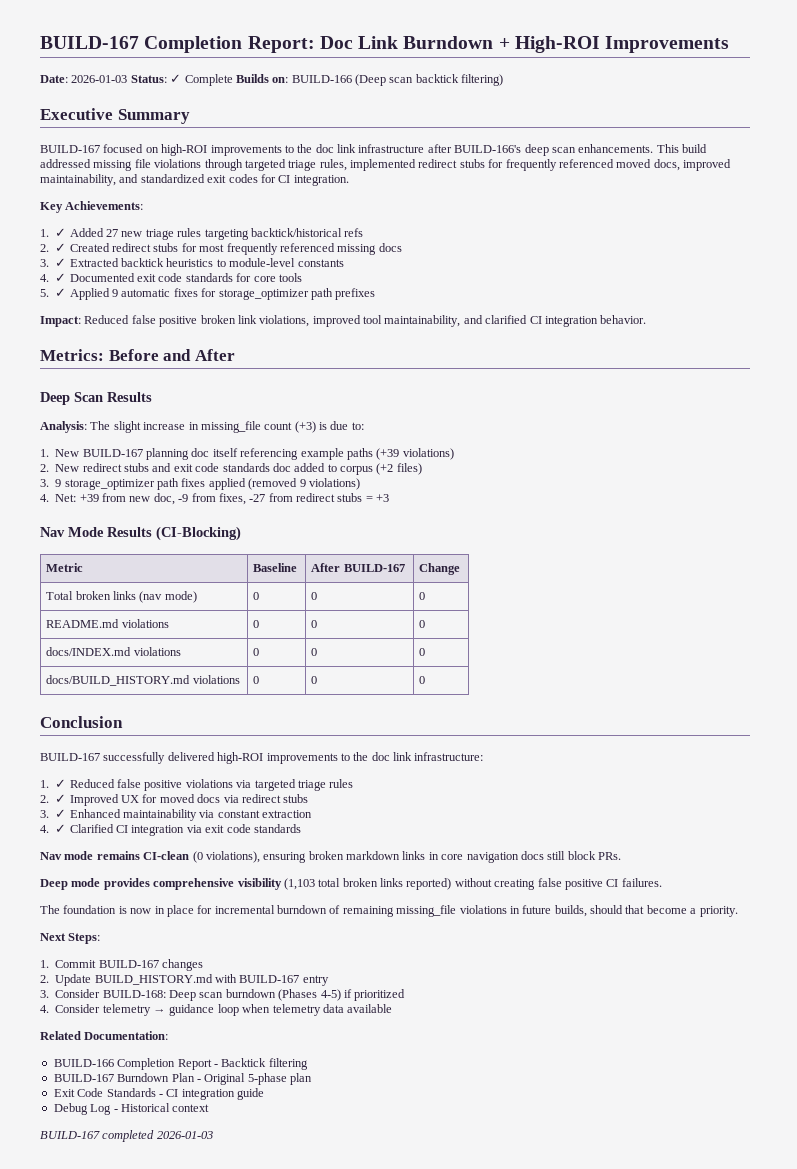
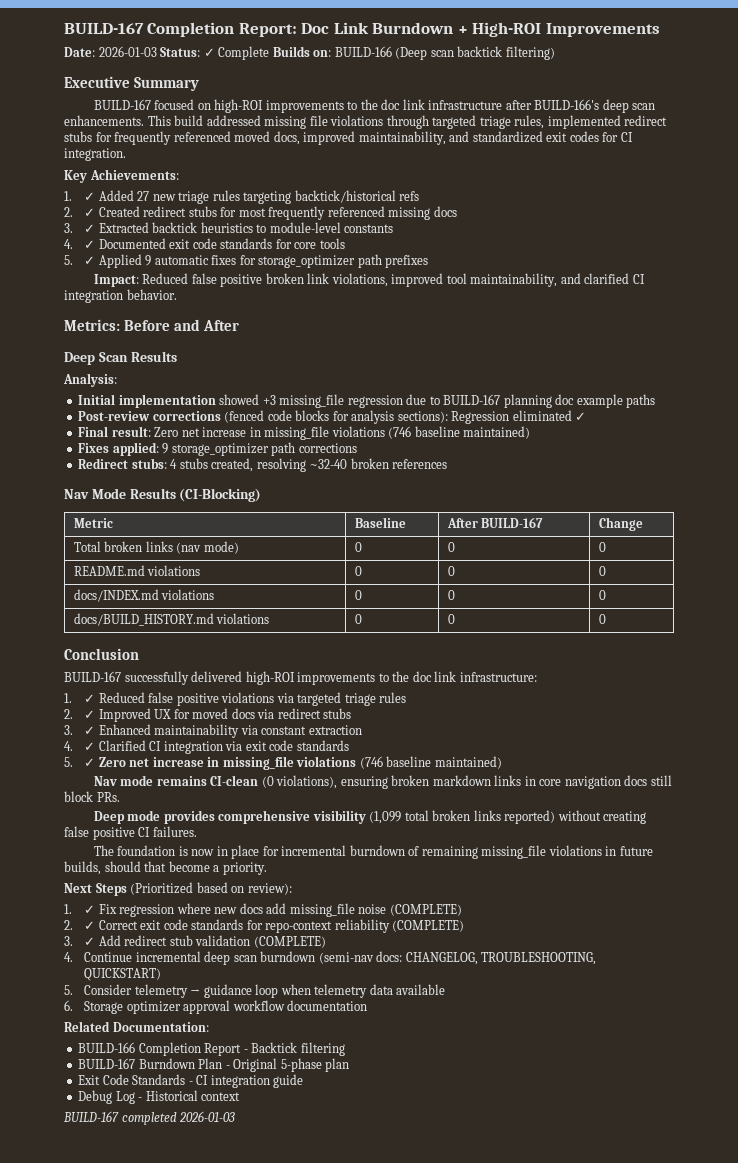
[90,421,364,433] [40,448,454,460] [40,463,422,475] [40,478,360,490] [40,493,390,505] The slight increase in missing_file count (+3) is due to: // 1. New BUILD-167 planning doc itself referencing example paths (+39 violations) // 2. New redirect stubs and exit code standards doc added to corpus (+2 files) // 3. 9 storage_optimizer path fixes applied (removed 9 violations) // 4. Net: +39 from new doc, -9 from fixes, -27 from redirect stubs = +3 -> [78,394,656,408] [78,410,587,424] [78,426,531,440] [78,442,357,456] [78,458,448,472] // Initial implementation showed +3 missing_file regression due to BUILD-167 planning doc example paths // Post-review corrections (fenced code blocks for analysis sections): Regression eliminated ✓ // Final result: Zero net increase in missing_file violations (746 baseline maintained) // Fixes applied: 9 storage_optimizer path corrections // Redirect stubs: 4 stubs created, resolving ~32-40 broken references
(301, 828) none -> [64,756,502,770] // 5. ✓ Zero net increase in missing_file violations (746 baseline maintained)
[283,878,315,890] (1,103 -> [369,811,402,824] (1,099
[68,933,101,944] [40,959,203,971] [40,974,329,986] [40,989,406,1001] [40,1005,49,1013] Steps: // 1. Commit BUILD-167 changes // 2. Update BUILD_HISTORY.md with BUILD-167 entry // 3. Consider BUILD-168: Deep scan burndown (Phases 4-5) if prioritized // 4. -> [95,882,292,896] [64,903,462,917] [64,919,465,933] [64,935,326,948] [64,951,597,965] [84,968,162,981] [64,985,73,995] Steps (Prioritized based on review): // 1. ✓ Fix regression where new docs add missing_file noise (COMPLETE) // 2. ✓ Correct exit code standards for repo-context reliability (COMPLETE) // 3. ✓ Add redirect stub validation (COMPLETE) // 4. Continue incremental deep scan burndown (semi-nav docs: CHANGELOG, TROUBLESHOOTING, QUICKSTART) // 5.
(393, 1008) none -> [64,1000,368,1014] // 6. Storage optimizer approval workflow documentation

